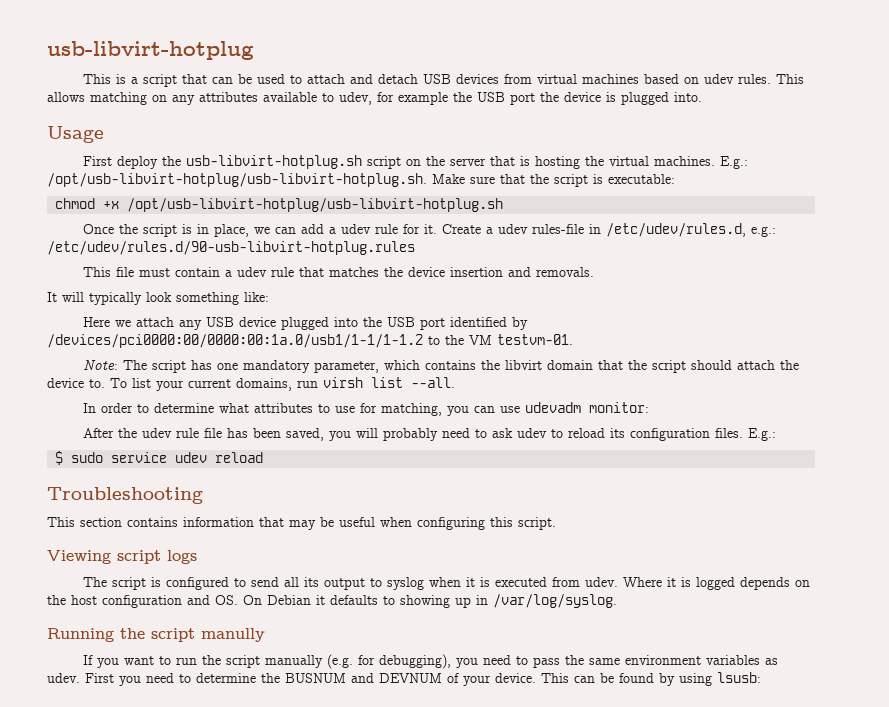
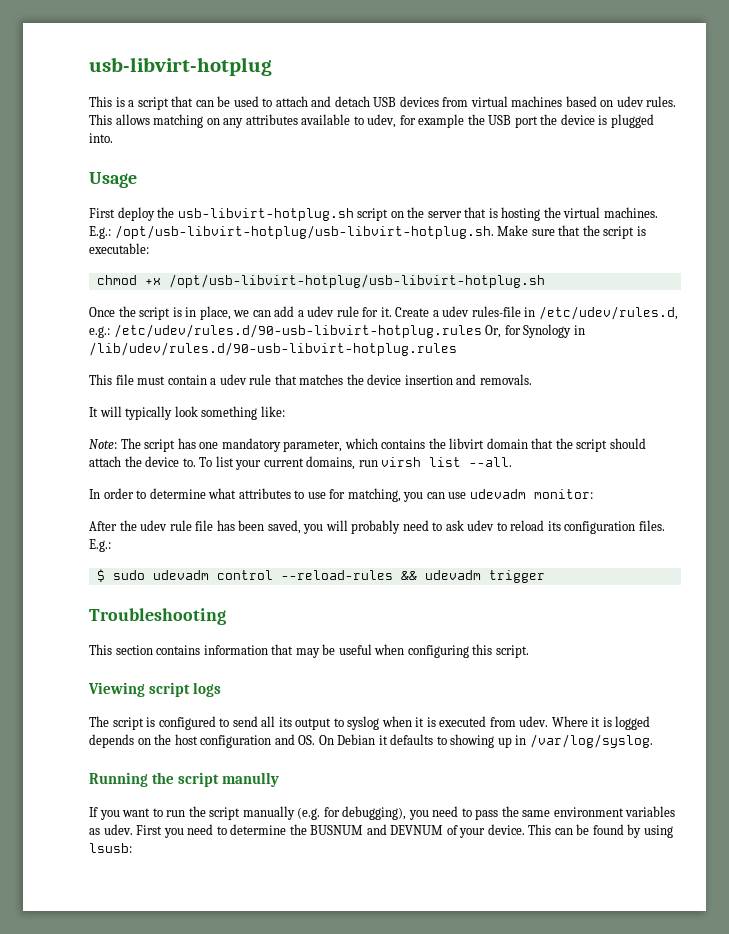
(415, 248) none -> [485,324,585,338] [89,342,457,356] Or, for Synology in /lib/udev/rules.d/90-usb-libvirt-hotplug.rules
[83,317,529,330] [47,334,573,348] // Here we attach any USB device plugged into the USB port identified by /devices/pci0000:00/0000:00:1a.0/usb1/1-1/1-1.2 to the VM testvm-01. -> (285, 411) none
[111,452,264,463] service udev reload -> [152,570,545,583] udevadm control --reload-rules && udevadm trigger

